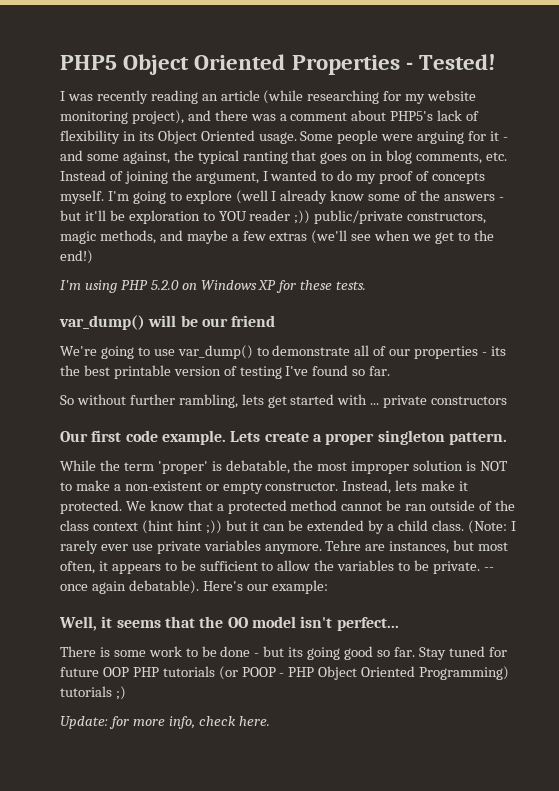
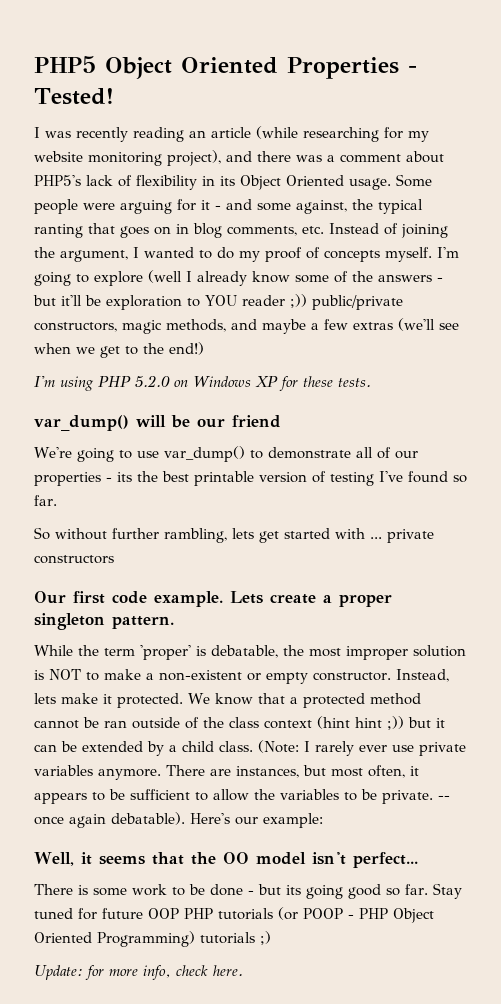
[325,540,362,551] Tehre -> [166,765,205,776] There

